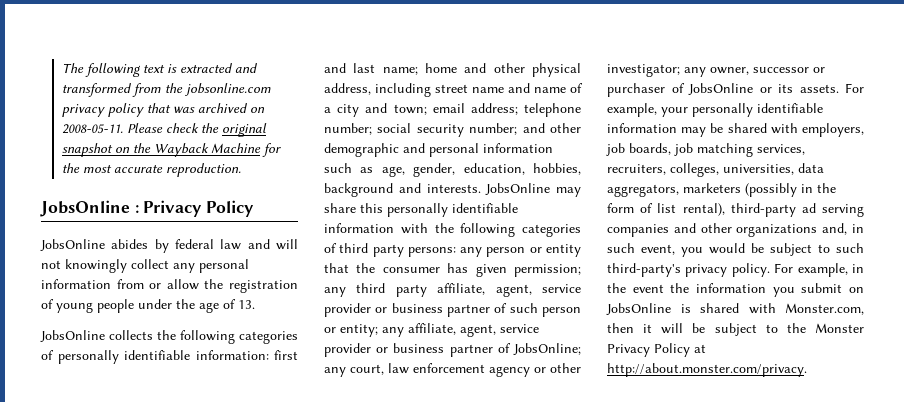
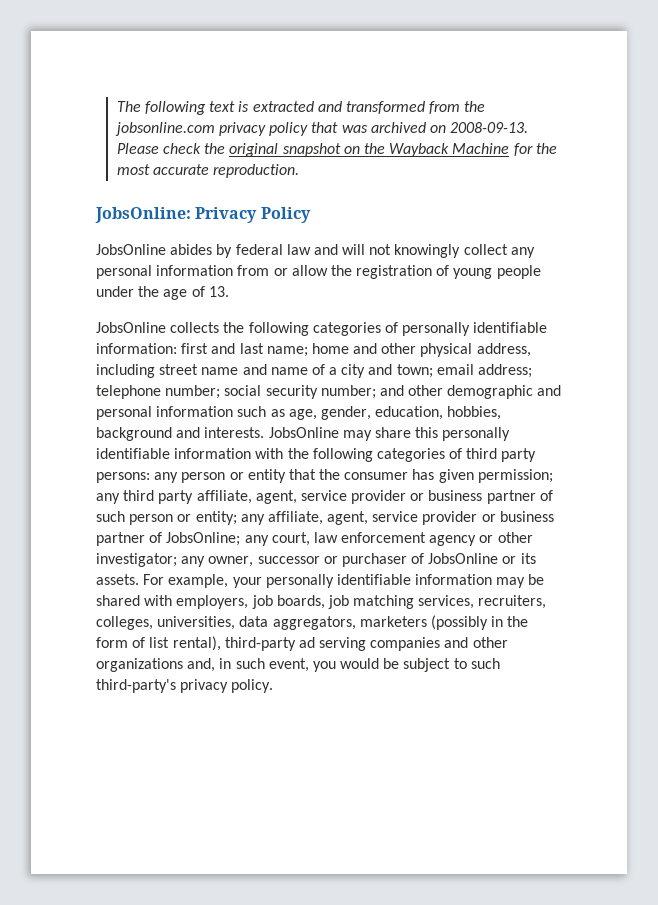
[61,124,123,134] 2008-05-11. -> [450,122,529,133] 2008-09-13.
[40,200,139,217] JobsOnline : -> [95,207,191,223] JobsOnline:
[774,263,864,277] [607,283,864,297] [606,303,864,315] [607,323,864,336] [607,343,706,357] [607,363,807,377] For example, in the event the information you submit on JobsOnline is shared with Monster.com, then it will be subject to the Monster Privacy Policy at http://about.monster.com/privacy. -> (274, 686) none

